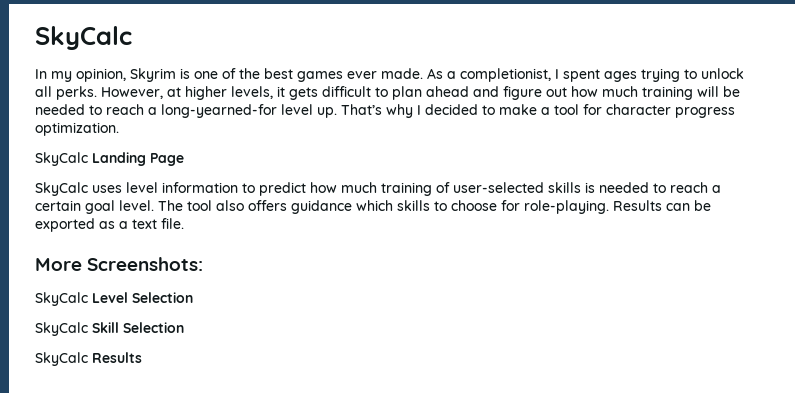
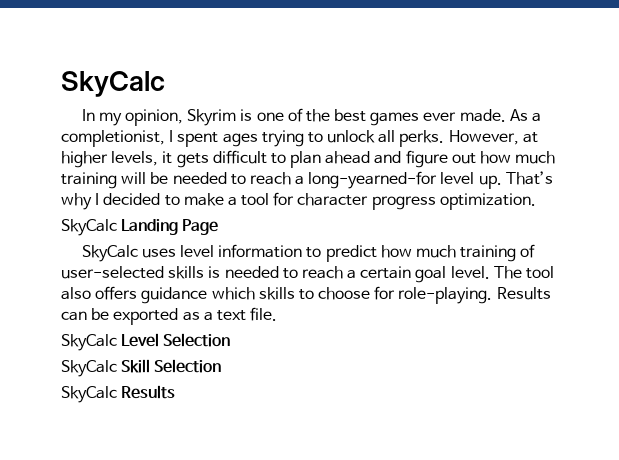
[35,257,204,271] // More Screenshots: -> (278, 314) none

